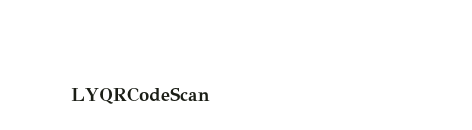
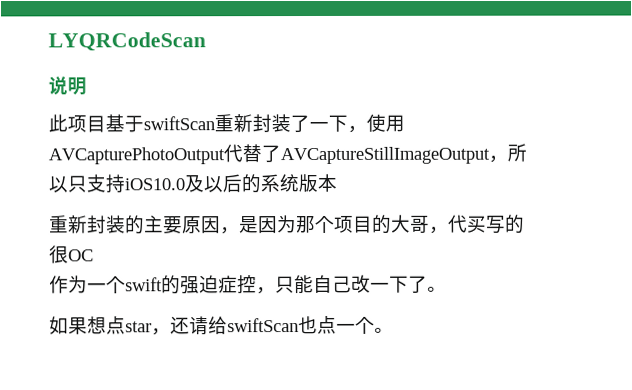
(210, 95) none -> [48,76,87,96] [48,113,405,133] [48,143,527,165] [48,173,337,194] [49,214,525,235] [49,245,94,264] [49,274,447,295] [49,315,394,336] // 说明 // 此项目基于swiftScan重新封装了一下，使用AVCapturePhotoOutput代替了AVCaptureStillImageOutput，所以只支持iOS10.0及以后的系统版本 // 重新封装的主要原因，是因为那个项目的大哥，代买写的很OC // 作为一个swift的强迫症控，只能自己改一下了。 // 如果想点star，还请给swiftScan也点一个。

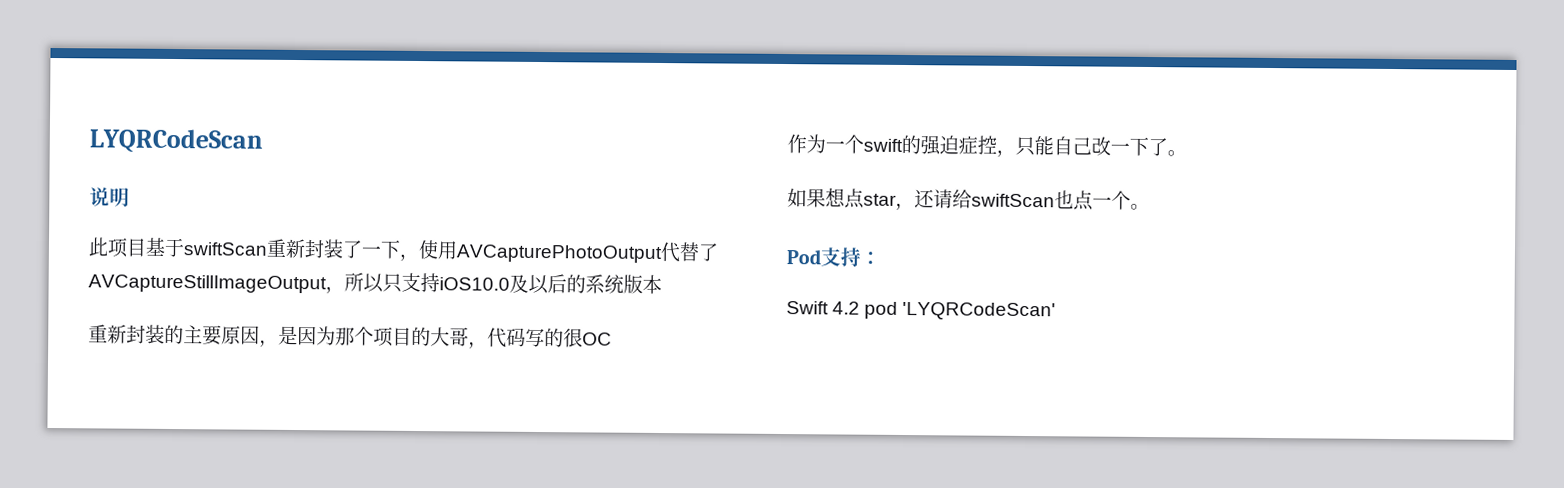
[467,215,487,233] 买 -> [506,327,526,347] 码
(394, 330) none -> [786,247,881,267] [786,301,1057,321] // Pod支持： // Swift 4.2 pod 'LYQRCodeScan'

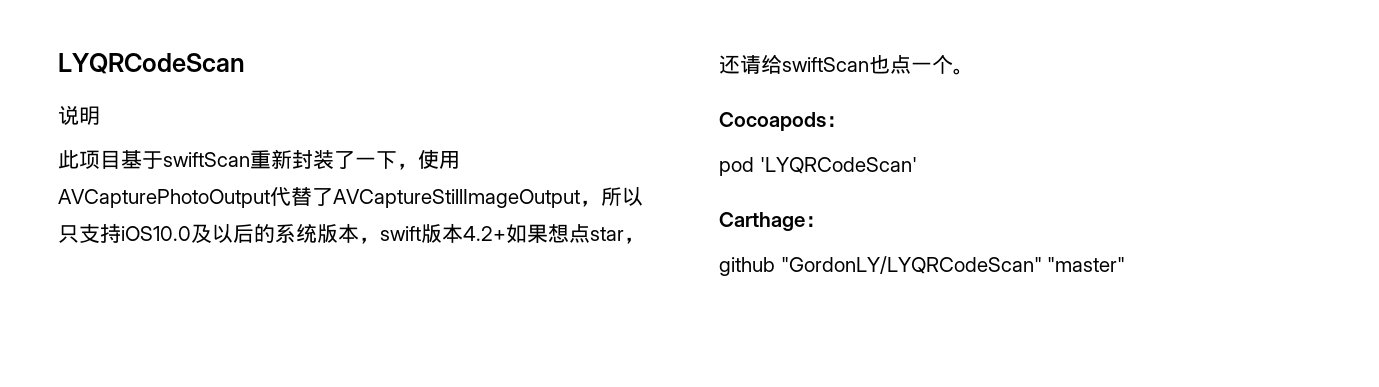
[88,324,612,349] [787,134,1187,157] // 重新封装的主要原因，是因为那个项目的大哥，代码写的很OC // 作为一个swift的强迫症控，只能自己改一下了。 // -> [359,223,506,244] ，swift版本4.2+
[786,247,881,267] [786,301,861,315] Pod支持： // Swift 4.2 -> [719,112,847,131] Cocoapods： //
(1057, 311) none -> [719,212,826,231] [719,256,1126,276] // Carthage： // github "GordonLY/LYQRCodeScan" "master"

